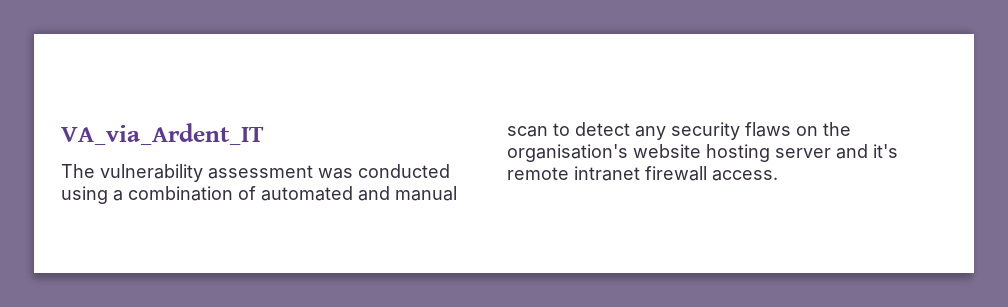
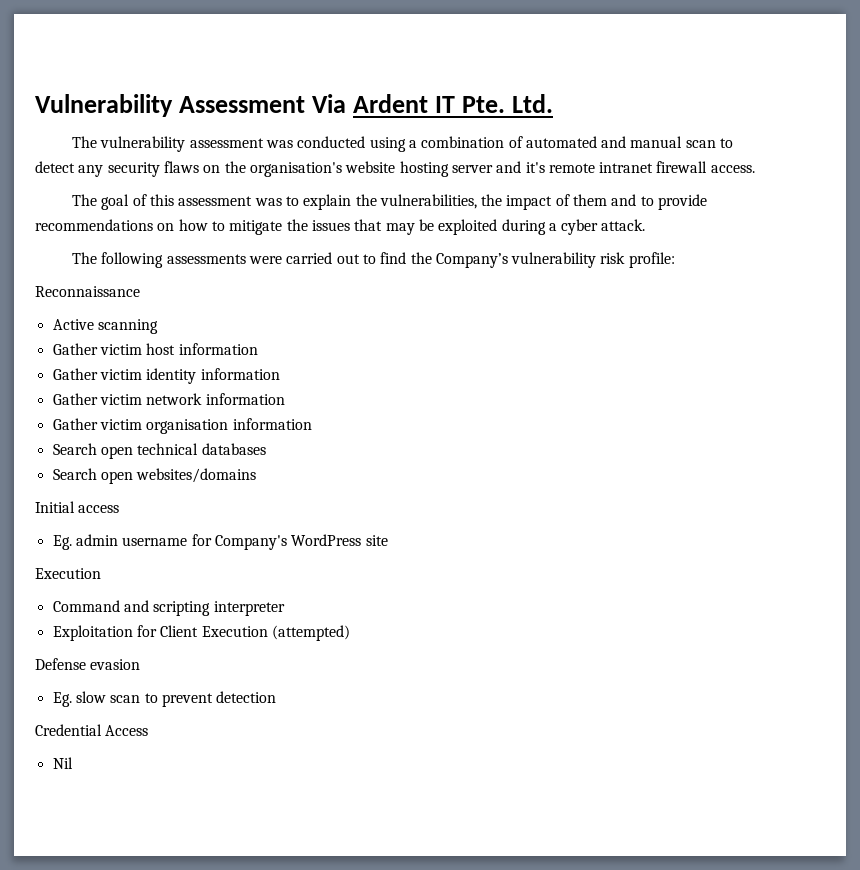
[61,123,264,145] VA_via_Ardent_IT -> [35,94,554,117] Vulnerability Assessment Via Ardent IT Pte. Ltd.
(778, 175) none -> [71,194,708,210] [35,219,646,235] [71,252,675,268] [35,286,140,297] [52,319,158,334] [52,343,258,355] [52,368,280,384] [52,393,285,405] [52,418,312,434] [52,443,266,459] [52,468,257,484] [35,501,120,513] [52,534,388,550] [35,568,101,579] [52,600,285,616] [52,625,350,641] [35,658,141,670] [52,691,277,707] [35,724,149,736] [52,757,73,769] // The goal of this assessment was to explain the vulnerabilities, the impact of them and to provide recommendations on how to mitigate the issues that may be exploited during a cyber attack. // The following assessments were carried out to find the Company’s vulnerability risk profile: // Reconnaissance // Active scanning // Gather victim host information // Gather victim identity information // Gather victim network information // Gather victim organisation information // Search open technical databases // Search open websites/domains // Initial access // Eg. admin username for Company's WordPress site // Execution // Command and scripting interpreter // Exploitation for Client Execution (attempted) // Defense evasion // Eg. slow scan to prevent detection // Credential Access // Nil

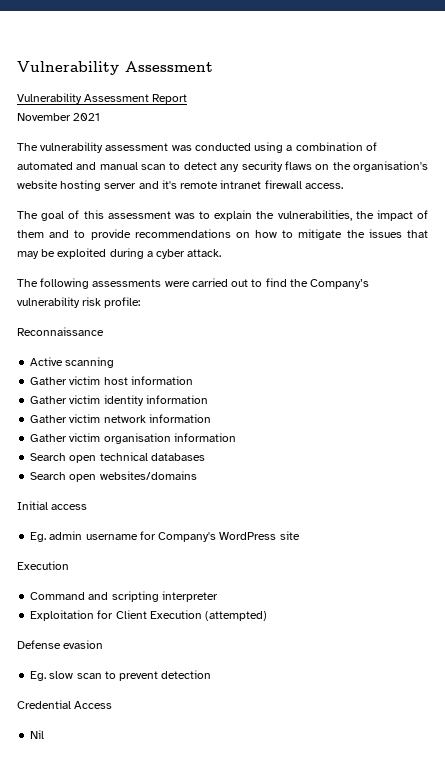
[35,94,554,117] Vulnerability Assessment Via Ardent IT Pte. Ltd. -> [17,61,213,75] [17,93,188,104] [17,113,101,121] Vulnerability Assessment // Vulnerability Assessment Report // November 2021

